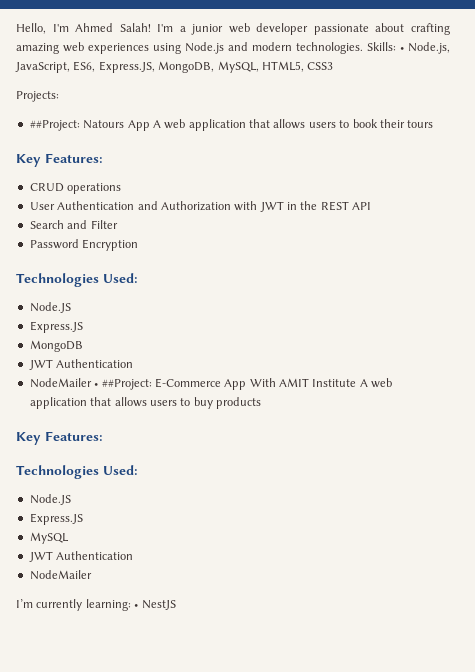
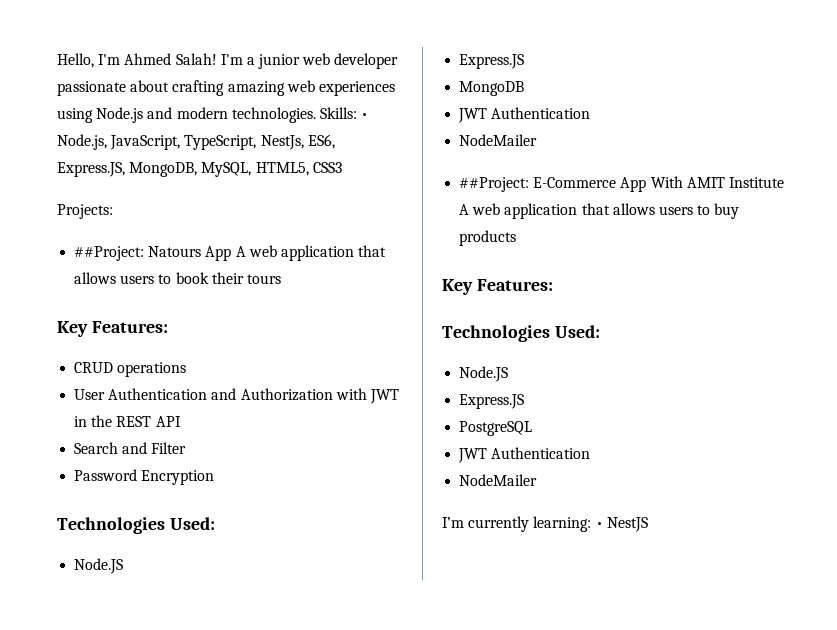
(70, 67) none -> [184,135,304,150] TypeScript, NestJs,
[94,383,99,387] • -> (538, 140) //
[29,532,69,544] MySQL -> [459,421,533,436] PostgreSQL

